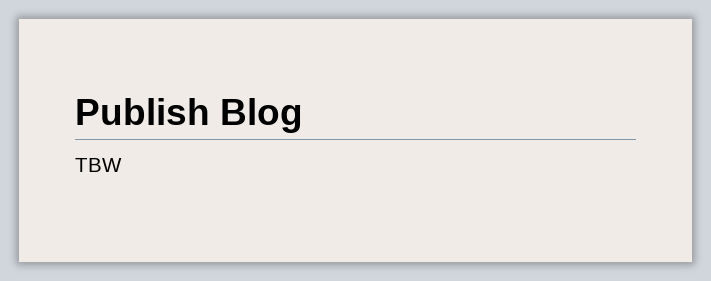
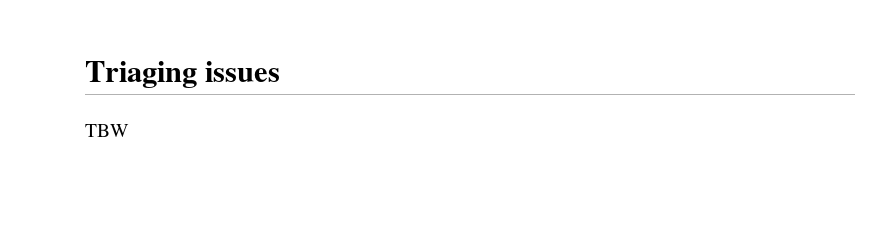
[75,98,303,133] Publish Blog -> [85,61,281,88] Triaging issues

